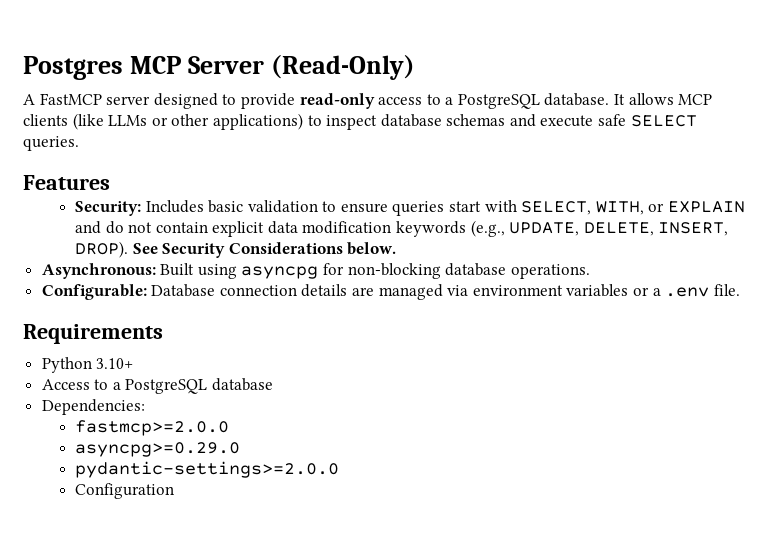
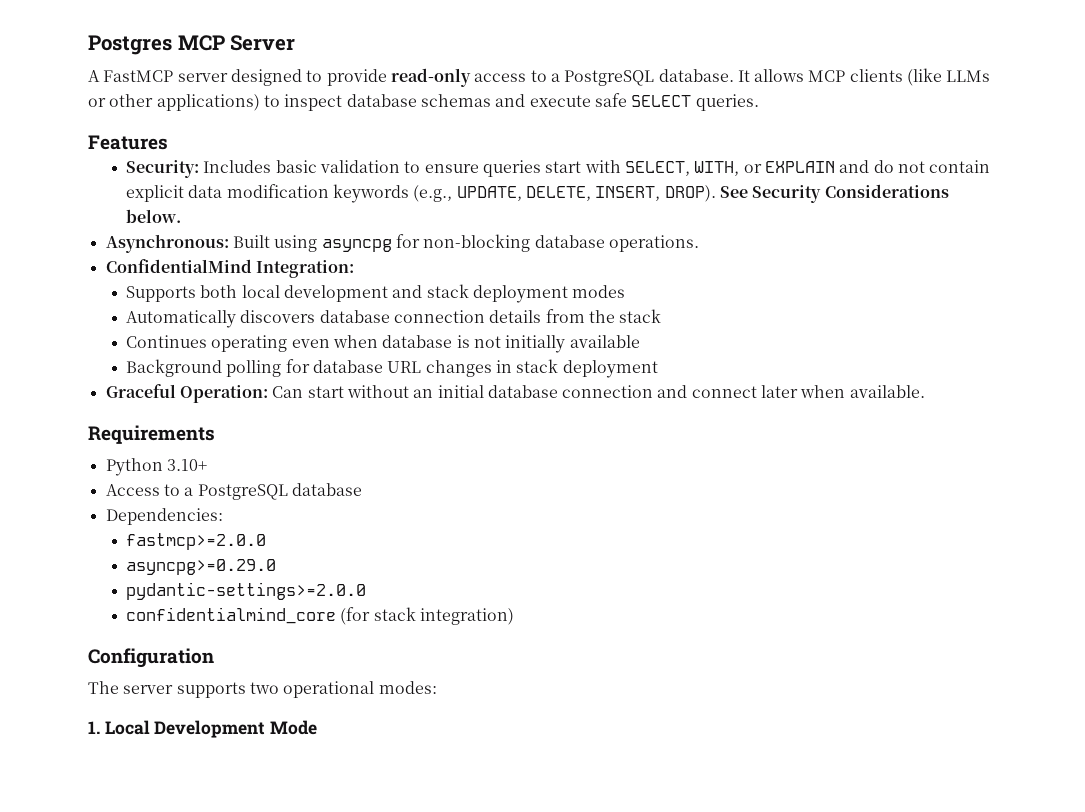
[270,55,415,80] (Read-Only) -> (296, 43) none
[41,284,740,300] Configurable: Database connection details are managed via environment variables or a .env file. -> [105,259,354,278] [126,284,626,303] [126,309,662,328] [126,335,640,353] [126,359,658,378] [105,384,925,403] ConfidentialMind Integration: // Supports both local development and stack deployment modes // Automatically discovers database connection details from the stack // Continues operating even when database is not initially available // Background polling for database URL changes in stack deployment // Graceful Operation: Can start without an initial database connection and connect later when available.
[74,483,174,499] Configuration -> [126,607,514,625] [88,648,214,668] [88,681,437,698] [88,720,318,738] confidentialmind_core (for stack integration) // Configuration // The server supports two operational modes: // 1. Local Development Mode

